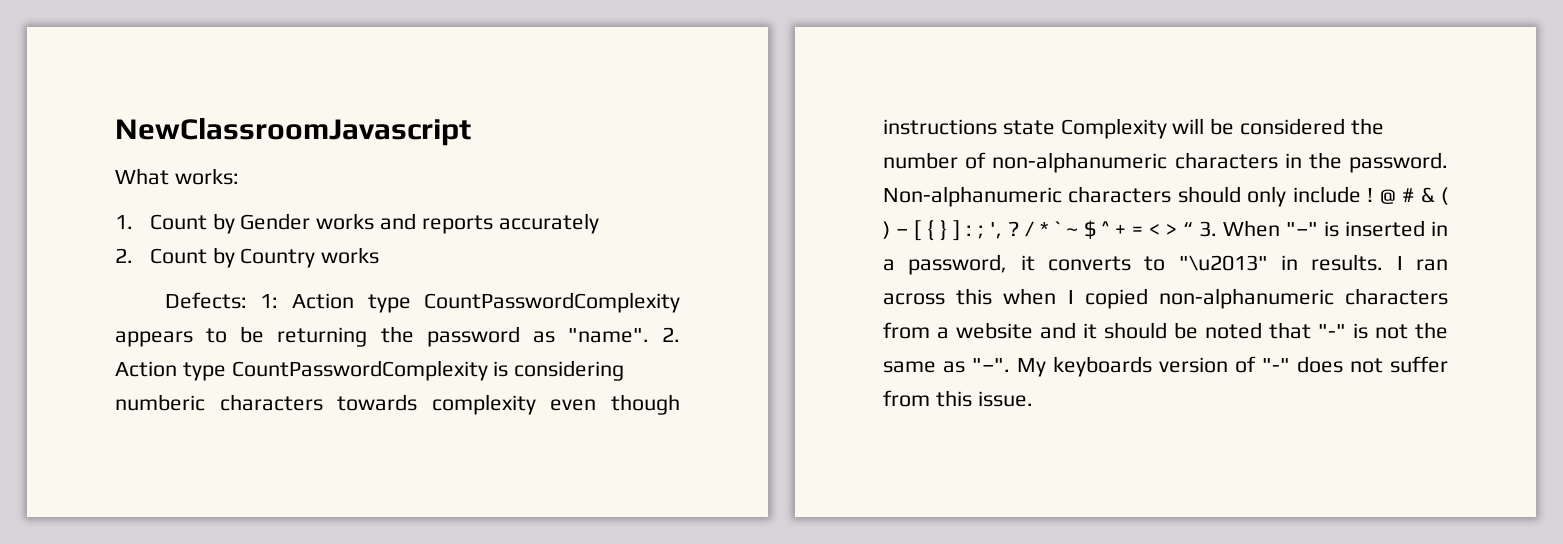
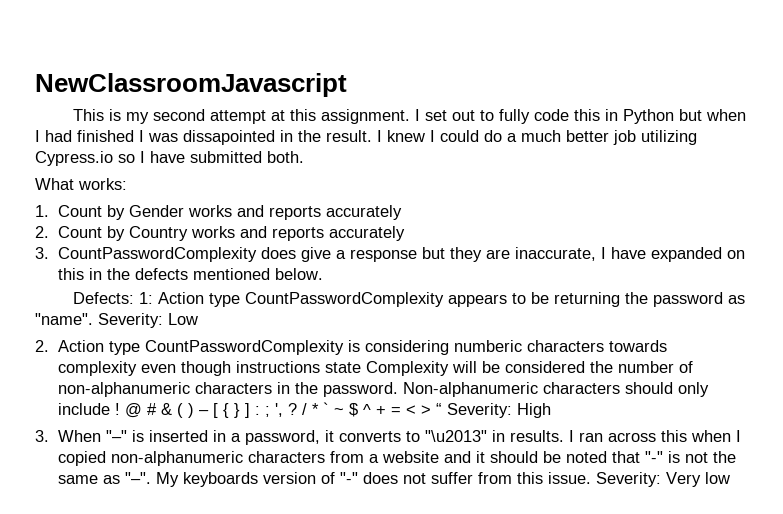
(471, 132) none -> [72,109,746,124] [35,130,697,145] [35,151,304,166] // This is my second attempt at this assignment. I set out to fully code this in Python but when I had finished I was dissapointed in the result. I knew I could do a much better job utilizing Cypress.io so I have submitted both.
(380, 255) none -> [239,226,405,241] [35,247,745,262] [57,268,323,280] and reports accurately // 3. CountPasswordComplexity does give a response but they are inaccurate, I have expanded on this in the defects mentioned below.
(649, 335) none -> [98,313,198,328] Severity: Low //
(1193, 229) none -> [446,403,551,418] Severity: High //
(1033, 399) none -> [595,472,730,487] Severity: Very low

